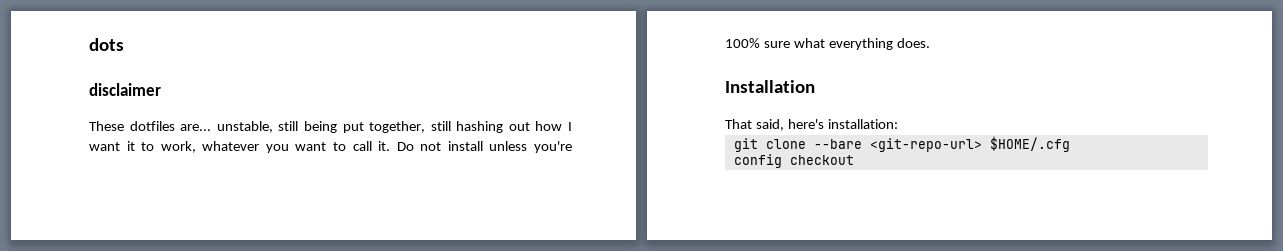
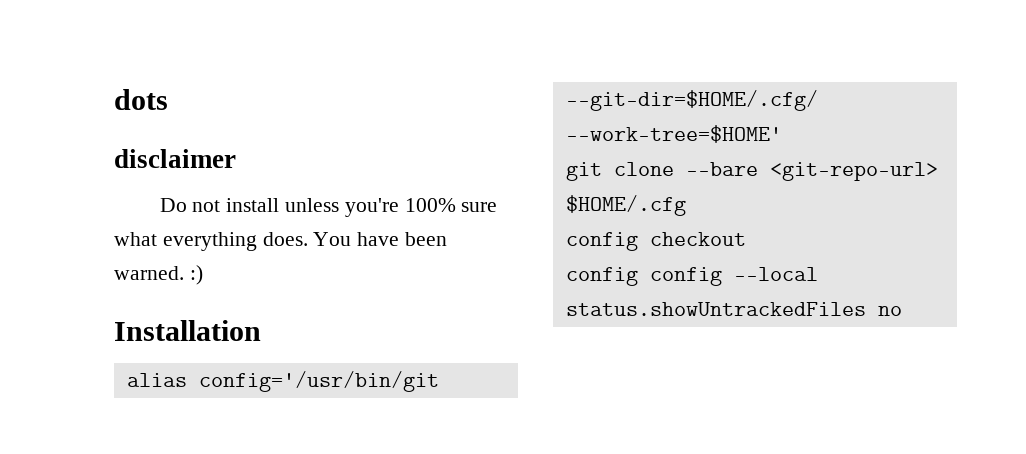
[89,121,572,133] [89,141,391,153] These dotfiles are... unstable, still being put together, still hashing out how I want it to work, whatever you want to call it. -> (236, 158) none
[725,80,815,93] [725,119,898,131] // Installation // That said, here's installation: -> [313,232,448,246] [114,265,203,285] [114,320,261,341] [126,371,439,392] [565,90,818,111] [565,125,782,143] You have been warned. :) // Installation // alias config='/usr/bin/git --git-dir=$HOME/.cfg/ --work-tree=$HOME'
(854, 160) none -> [565,267,818,286] [565,302,902,316] // config config --local status.showUntrackedFiles no

